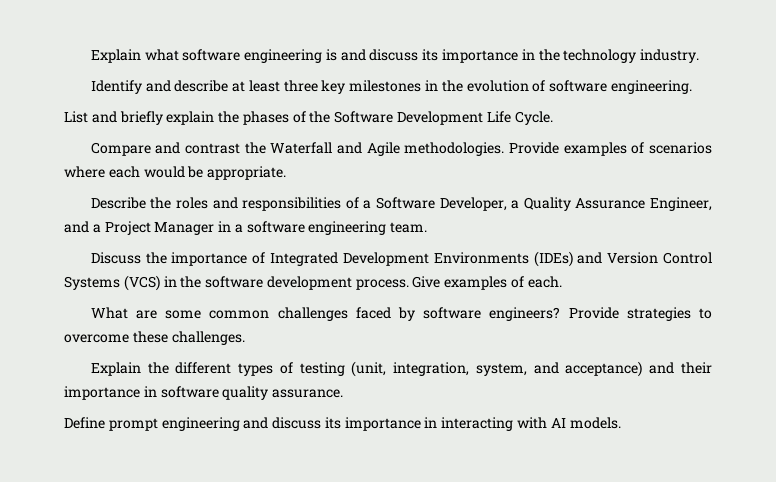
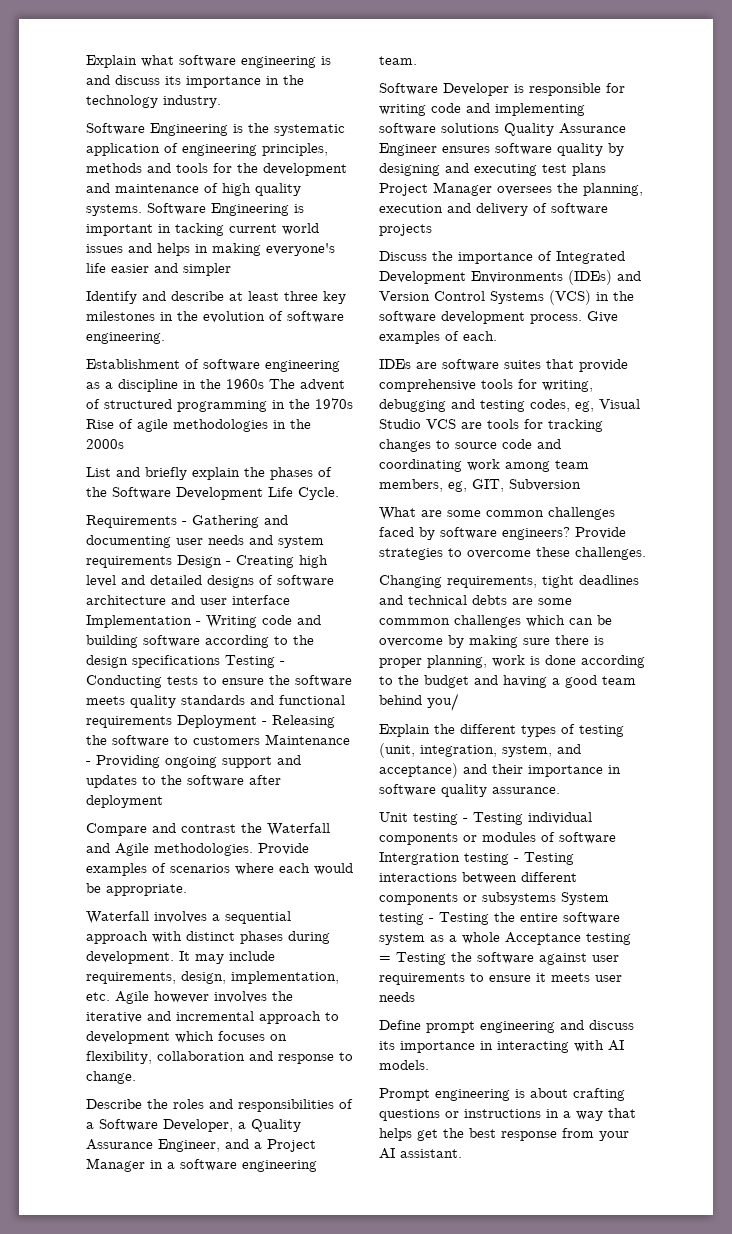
(700, 56) none -> [86,123,345,136] [86,143,328,156] [86,163,347,176] [86,183,301,196] [86,203,304,216] [86,223,319,236] [86,243,335,256] [86,263,231,276] // Software Engineering is the systematic application of engineering principles, methods and tools for the development and maintenance of high quality systems. Software Engineering is important in tacking current world issues and helps in making everyone's life easier and simpler
(692, 87) none -> [86,359,340,372] [86,379,345,392] [86,398,353,412] [86,419,311,432] [86,439,124,449] // Establishment of software engineering as a discipline in the 1960s The advent of structured programming in the 1970s Rise of agile methodologies in the 2000s
(553, 118) none -> [86,515,288,528] [86,535,324,548] [86,555,328,568] [86,575,334,588] [86,595,290,605] [86,615,321,628] [86,635,314,648] [86,655,285,668] [86,675,352,688] [86,695,345,708] [86,715,335,728] [86,734,350,747] [86,755,301,768] [86,775,281,788] [86,795,163,808] // Requirements - Gathering and documenting user needs and system requirements Design - Creating high level and detailed designs of software architecture and user interface Implementation - Writing code and building software according to the design specifications Testing - Conducting tests to ensure the software meets quality standards and functional requirements Deployment - Releasing the software to customers Maintenance - Providing ongoing support and updates to the software after deployment
(287, 173) none -> [86,911,291,924] [86,931,330,944] [86,951,275,964] [86,971,339,984] [86,991,293,1004] [86,1011,339,1024] [86,1031,287,1044] [86,1051,353,1064] [86,1071,136,1084] // Waterfall involves a sequential approach with distinct phases during development. It may include requirements, design, implementation, etc. Agile however involves the iterative and incremental approach to development which focuses on flexibility, collaboration and response to change.
(428, 227) none -> [379,83,625,96] [379,103,585,116] [379,123,626,136] [379,143,624,156] [379,163,606,176] [379,182,643,196] [379,203,608,216] [379,224,432,236] // Software Developer is responsible for writing code and implementing software solutions Quality Assurance Engineer ensures software quality by designing and executing test plans Project Manager oversees the planning, execution and delivery of software projects
(562, 282) none -> [379,359,628,372] [379,379,593,392] [379,399,640,412] [379,419,603,432] [379,439,561,452] [379,459,589,472] [379,479,581,492] // IDEs are software suites that provide comprehensive tools for writing, debugging and testing codes, eg, Visual Studio VCS are tools for tracking changes to source code and coordinating work among team members, eg, GIT, Subversion
(245, 338) none -> [379,575,639,588] [379,595,572,605] [379,615,612,628] [379,635,604,648] [379,655,645,668] [379,675,636,688] [379,693,459,711] // Changing requirements, tight deadlines and technical debts are some commmon challenges which can be overcome by making sure there is proper planning, work is done according to the budget and having a good team behind you/
(344, 393) none -> [379,812,592,825] [379,832,616,845] [379,852,574,865] [379,872,577,884] [379,892,609,905] [379,912,620,925] [379,932,631,945] [379,952,619,965] [379,973,622,985] [379,992,415,1002] // Unit testing - Testing individual components or modules of software Intergration testing - Testing interactions between different components or subsystems System testing - Testing the entire software system as a whole Acceptance testing = Testing the software against user requirements to ensure it meets user needs
(621, 423) none -> [379,1088,625,1101] [379,1108,636,1121] [379,1128,629,1141] [379,1148,462,1159] // Prompt engineering is about crafting questions or instructions in a way that helps get the best response from your AI assistant.

